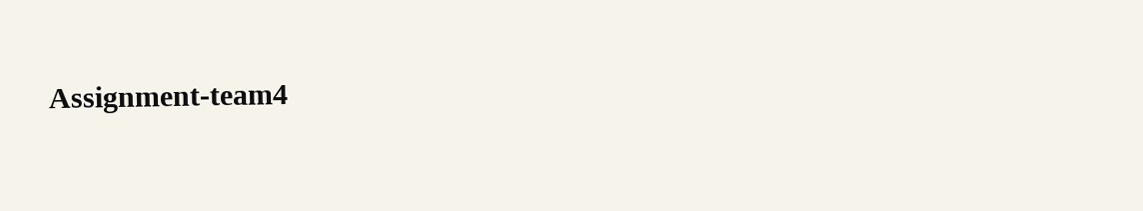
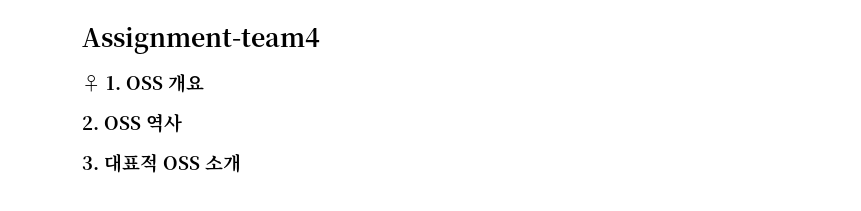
(289, 99) none -> [82,73,204,93] [82,113,182,133] [82,153,241,173] // ♀ 1. OSS 개요 // 2. OSS 역사 // 3. 대표적 OSS 소개

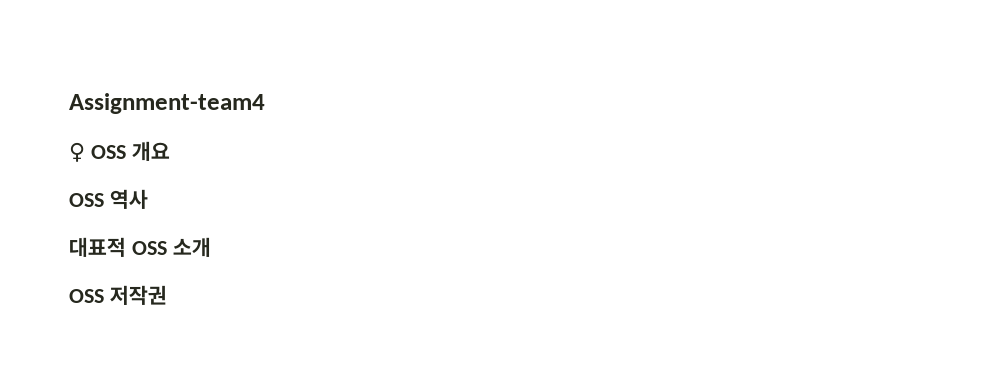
[106,76,121,90] 1. -> (85, 152) none
[82,116,99,130] 2. -> (170, 151) none
[82,156,99,170] 3. -> (148, 199) none
(241, 163) none -> [69,285,167,305] // OSS 저작권

